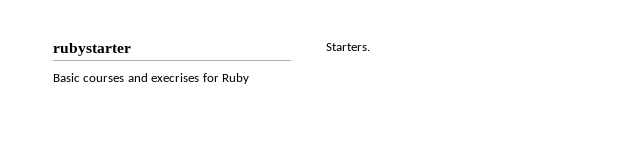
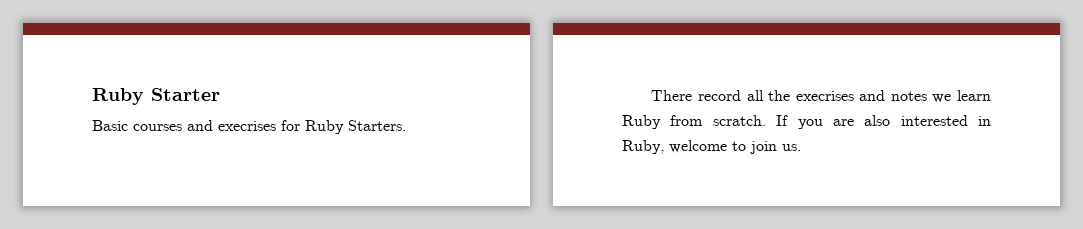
[53,43,131,56] rubystarter -> [92,88,220,105] Ruby Starter
(370, 47) none -> [651,90,991,103] [622,115,991,129] [622,140,801,154] // There record all the execrises and notes we learn Ruby from scratch. If you are also interested in Ruby, welcome to join us.

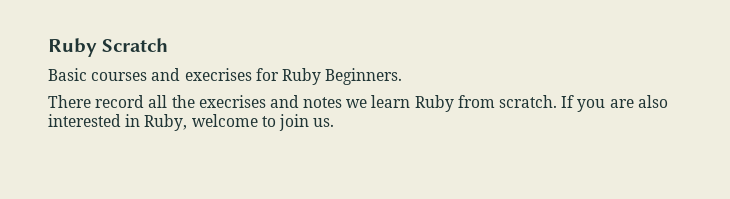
[92,88,220,105] Ruby Starter -> [48,38,169,57] Ruby Scratch
[348,120,406,131] Starters. -> [325,68,403,85] Beginners.

